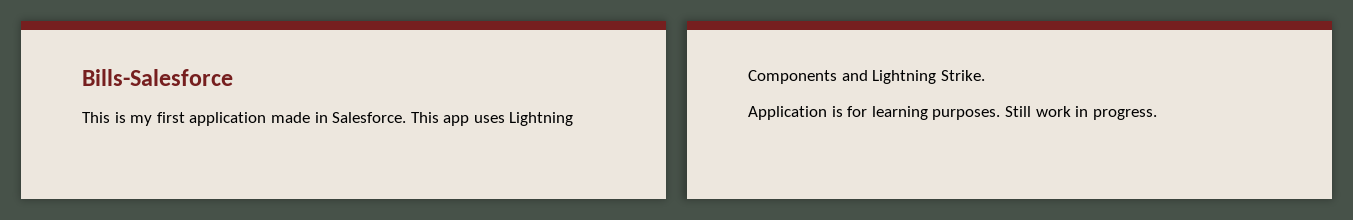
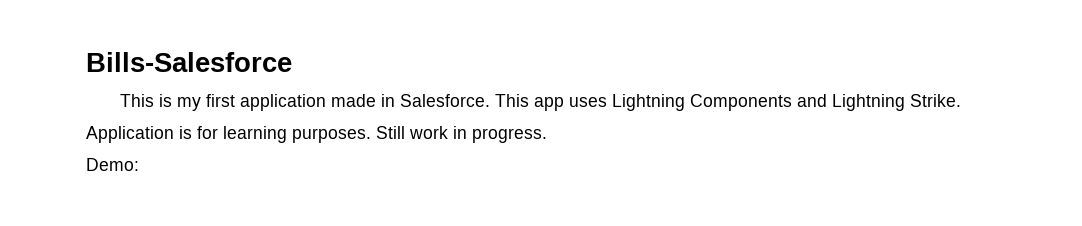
(1157, 114) none -> [86,158,139,171] // Demo:

